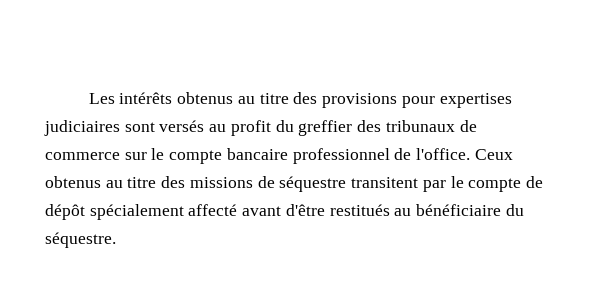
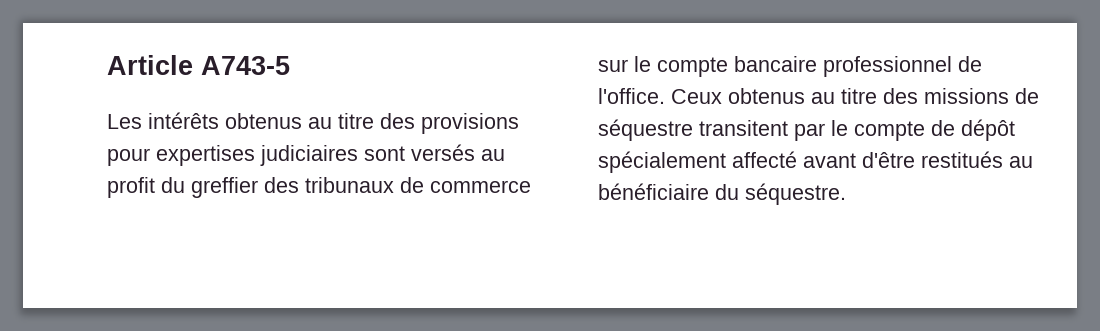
(88, 98) none -> [107,55,290,75] Article A743-5 //

